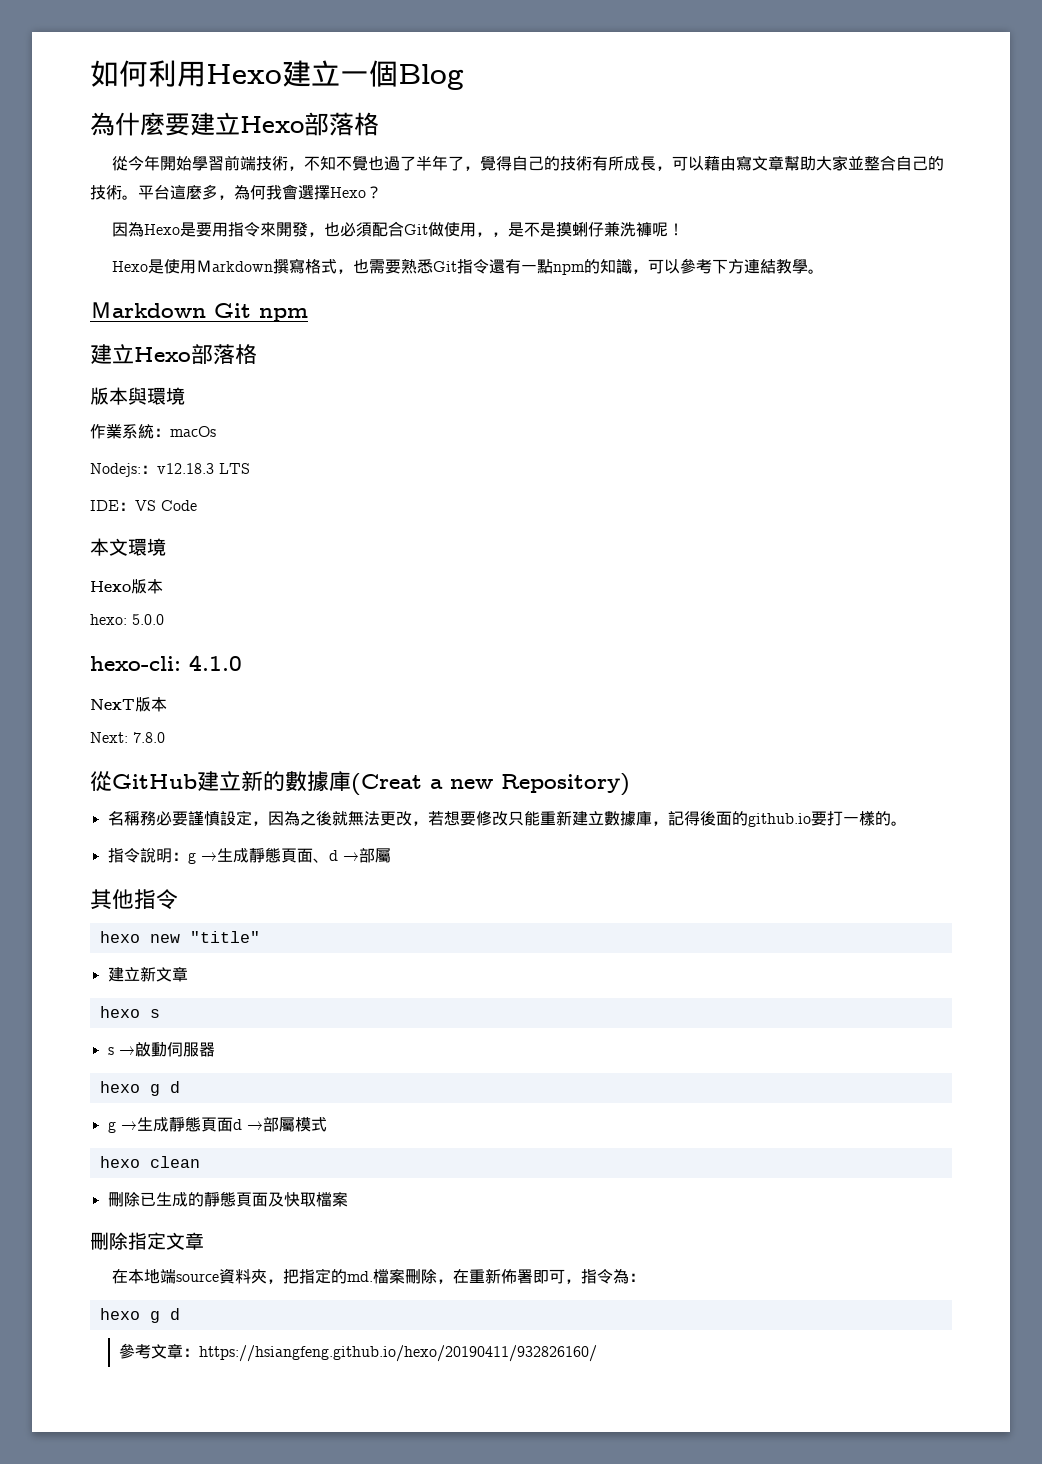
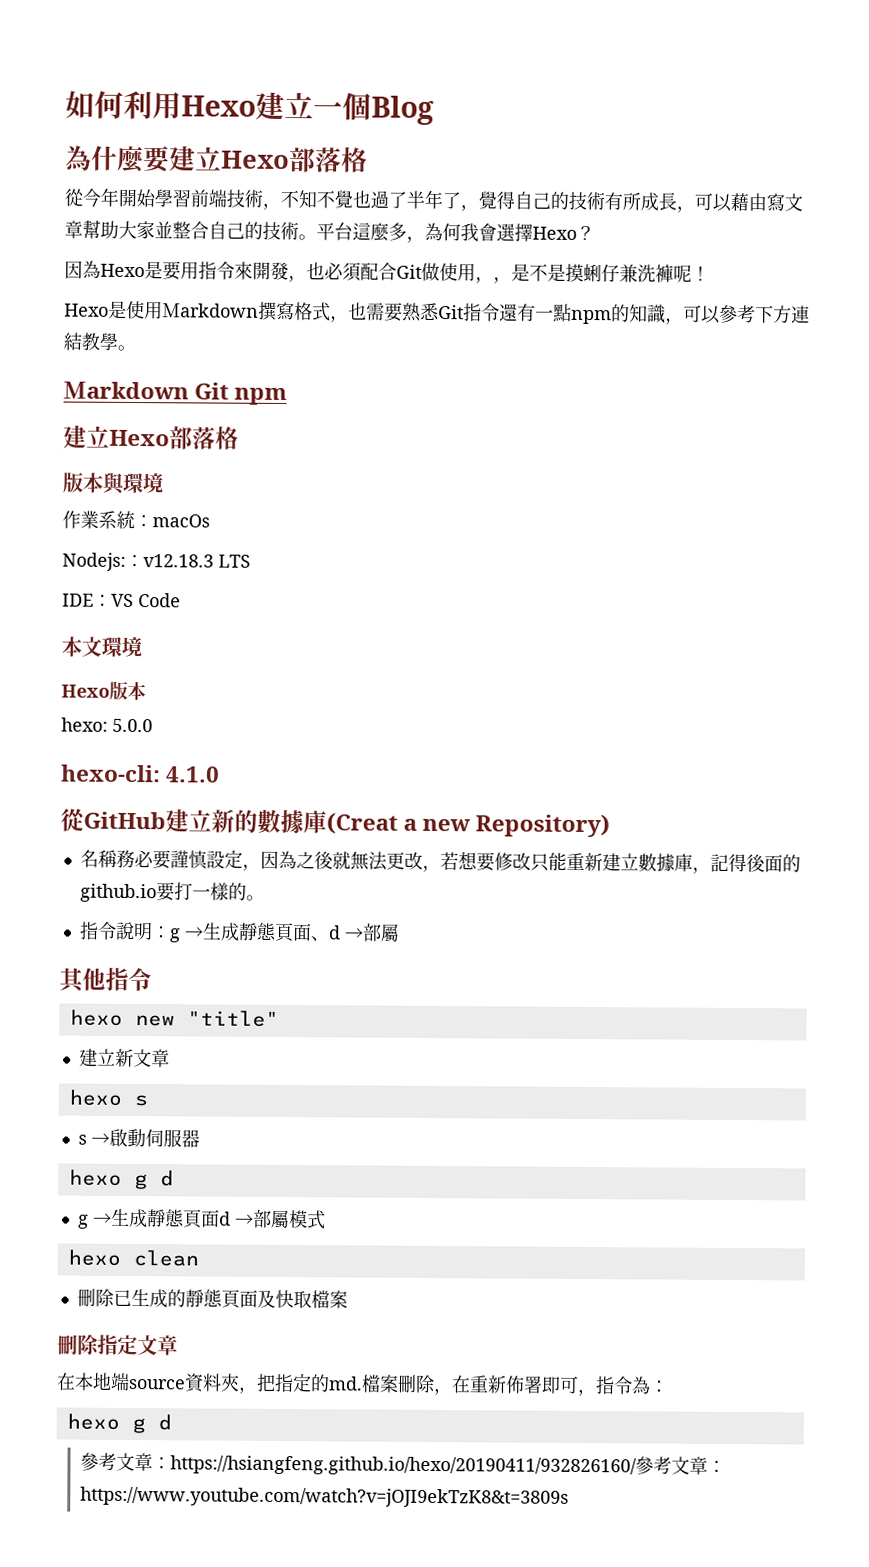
[90,697,167,712] [90,732,165,743] // NexT版本 // Next: 7.8.0 -> (221, 774) none
(597, 1353) none -> [635,1456,727,1475] [80,1486,570,1508] 參考文章：https://www.youtube.com/watch?v=jOJI9ekTzK8&t=3809s

